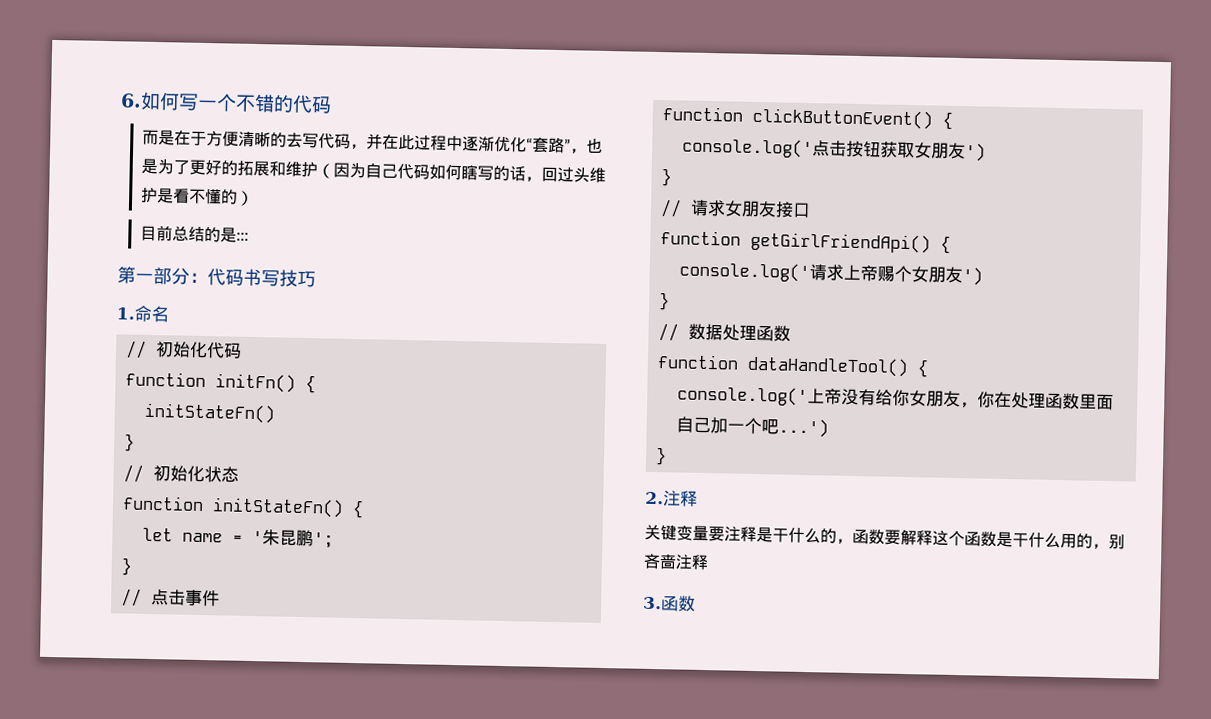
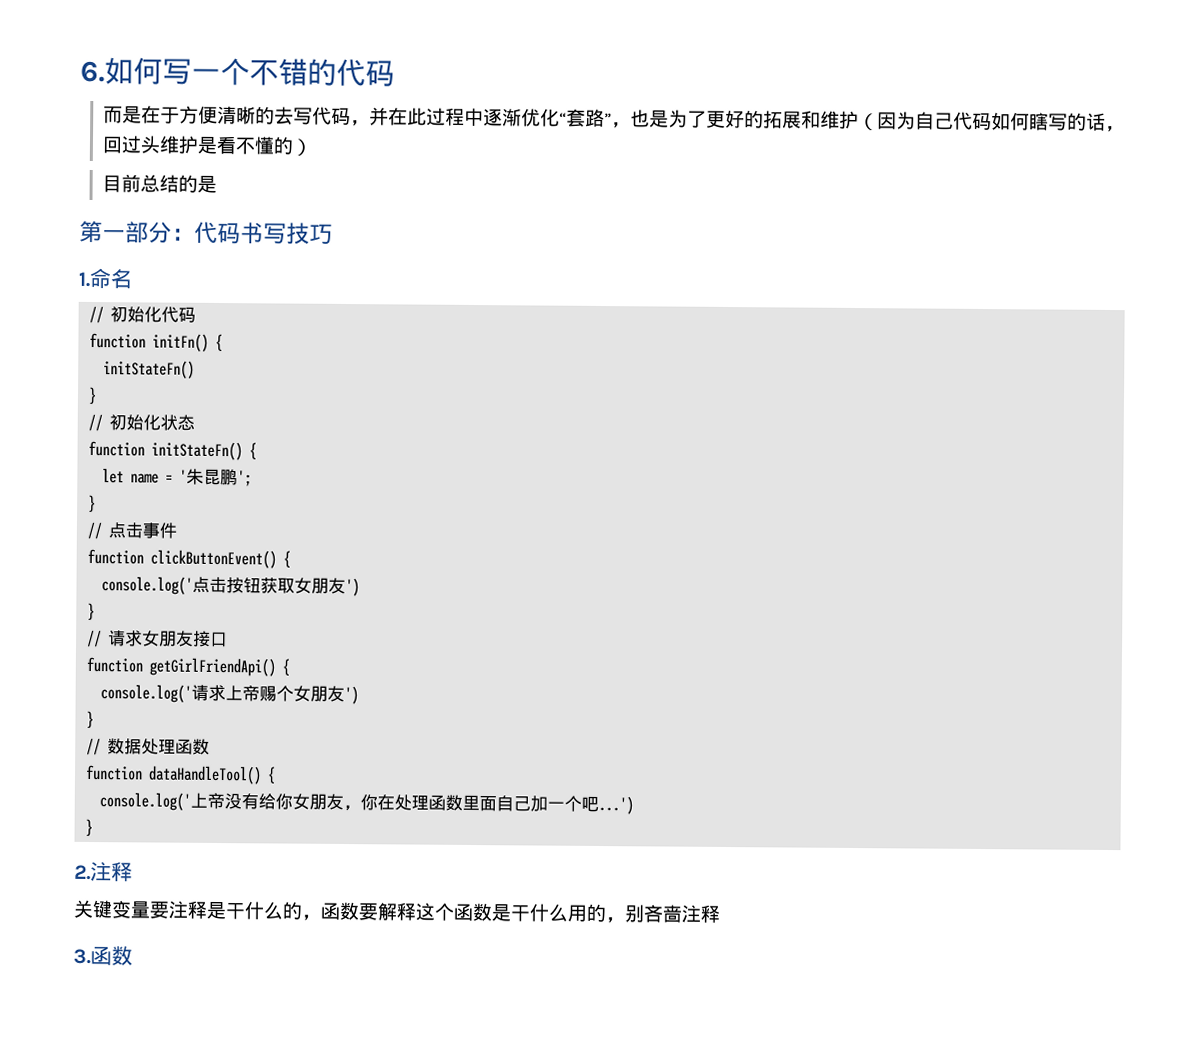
[235,232,249,241] ::: -> (218, 184) none

